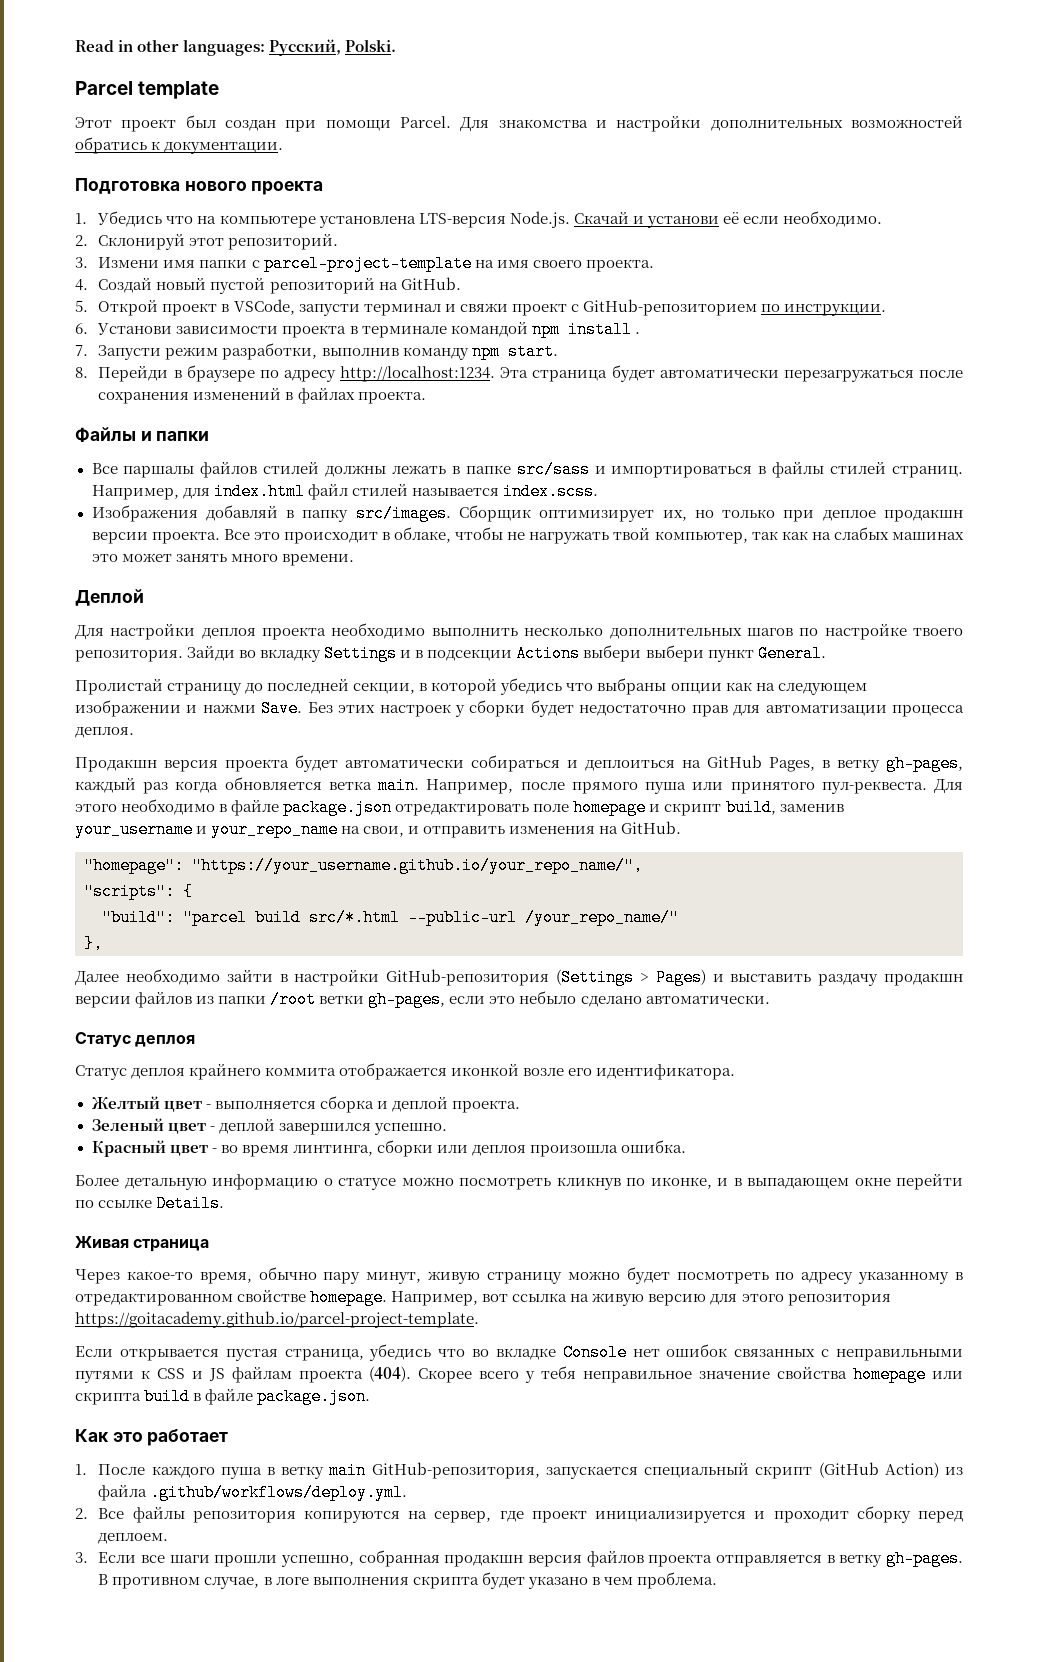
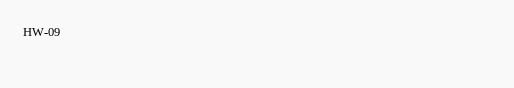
[75,39,397,56] [75,81,220,99] [75,115,964,132] [75,137,284,154] [75,178,324,195] [75,211,882,228] [75,233,339,250] [75,255,654,272] [75,277,461,294] [75,299,886,316] [75,321,640,338] [75,343,558,360] [75,365,963,382] [98,387,426,404] [75,427,210,442] [91,461,963,478] [91,483,598,500] [91,505,963,522] [91,527,964,544] [91,553,354,566] [75,589,144,606] [75,623,964,640] [75,645,826,662] [75,678,867,695] [75,700,965,717] [75,727,134,738] [75,755,963,772] [75,777,964,794] [75,799,844,816] [75,821,682,838] [84,857,643,874] [84,883,193,900] [102,909,679,926] [84,935,103,952] [75,969,964,986] [75,991,770,1008] [75,1032,196,1047] [75,1063,736,1080] [91,1096,520,1113] [91,1118,447,1135] [91,1140,686,1157] [75,1173,963,1190] [75,1195,225,1212] [75,1236,210,1252] [75,1267,964,1284] [75,1289,891,1306] [75,1311,479,1328] [75,1344,963,1361] [75,1366,963,1383] [75,1388,371,1405] [75,1429,229,1446] [75,1462,964,1479] [98,1484,408,1501] [75,1506,964,1523] [98,1533,169,1544] [75,1550,964,1567] [98,1572,717,1589] Read in other languages: Русский, Polski. // Parcel template // Этот проект был создан при помощи Parcel. Для знакомства и настройки дополнительных возможностей обратись к документации. // Подготовка нового проекта // 1. Убедись что на компьютере установлена LTS-версия Node.js. Скачай и установи её если необходимо. // 2. Склонируй этот репозиторий. // 3. Измени имя папки с parcel-project-template на имя своего проекта. // 4. Создай новый пустой репозиторий на GitHub. // 5. Открой проект в VSCode, запусти терминал и свяжи проект с GitHub-репозиторием по инструкции. // 6. Установи зависимости проекта в терминале командой npm install . // 7. Запусти режим разработки, выполнив команду npm start. // 8. Перейди в браузере по адресу http://localhost:1234. Эта страница будет автоматически перезагружаться после сохранения изменений в файлах проекта. // Файлы и папки // Все паршалы файлов стилей должны лежать в папке src/sass и импортироваться в файлы стилей страниц. Например, для index.html файл стилей называется index.scss. // Изображения добавляй в папку src/images. Сборщик оптимизирует их, но только при деплое продакшн версии проекта. Все это происходит в облаке, чтобы не нагружать твой компьютер, так как на слабых машинах это может занять много времени. // Деплой // Для настройки деплоя проекта необходимо выполнить несколько дополнительных шагов по настройке твоего репозитория. Зайди во вкладку Settings и в подсекции Actions выбери выбери пункт General. // Пролистай страницу до последней секции, в которой убедись что выбраны опции как на следующем изображении и нажми Save. Без этих настроек у сборки будет недостаточно прав для автоматизации процесса деплоя. // Продакшн версия проекта будет автоматически собираться и деплоиться на GitHub Pages, в ветку gh-pages, каждый раз когда обновляется ветка main. Например, после прямого пуша или принятого пул-реквеста. Для этого необходимо в файле package.json отредактировать поле homepage и скрипт build, заменив your_username и your_repo_name на свои, и отправить изменения на GitHub. // "homepage": "https://your_username.github.io/your_repo_name/", // "scripts": { // "build": "parcel build src/*.html --public-url /your_repo_name/" // }, // Далее необходимо зайти в настройки GitHub-репозитория (Settings > Pages) и выставить раздачу продакшн версии файлов из папки /root ветки gh-pages, если это небыло сделано автоматически. // Статус деплоя // Статус деплоя крайнего коммита отображается иконкой возле его идентификатора. // Желтый цвет - выполняется сборка и деплой проекта. // Зеленый цвет - деплой завершился успешно. // Красный цвет - во время линтинга, сборки или деплоя произошла ошибка. // Более детальную информацию о статусе можно посмотреть кликнув по иконке, и в выпадающем окне перейти по ссылке Details. // Живая страница // Через какое-то время, обычно пару минут, живую страницу можно будет посмотреть по адресу указанному в отредактированном свойстве homepage. Например, вот ссылка на живую версию для этого репозитория https://goitacademy.github.io/parcel-project-template. // Если открывается пустая страница, убедись что во вкладке Console нет ошибок связанных с неправильными путями к CSS и JS файлам проекта (404). Скорее всего у тебя неправильное значение свойства homepage или скрипта build в файле package.json. // Как это работает // 1. После каждого пуша в ветку main GitHub-репозитория, запускается специальный скрипт (GitHub Action) из файла .github/workflows/deploy.yml. // 2. Все файлы репозитория копируются на сервер, где проект инициализируется и проходит сборку перед деплоем. // 3. Если все шаги прошли успешно, собранная продакшн версия файлов проекта отправляется в ветку gh-pages. В противном случае, в логе выполнения скрипта будет указано в чем проблема. -> [23,28,60,36] HW-09

